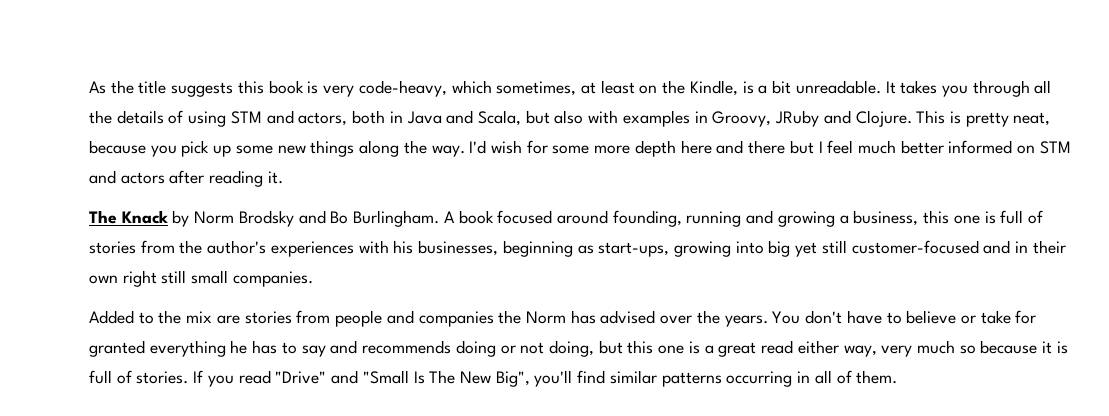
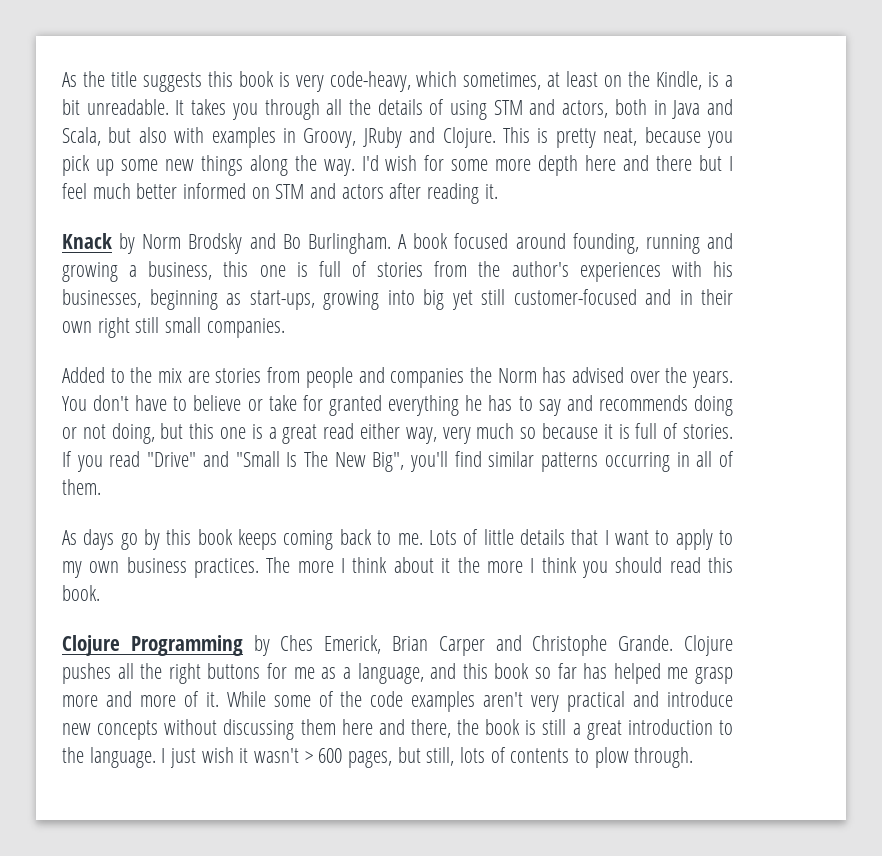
[89,210,117,224] The -> (498, 191) none
(898, 377) none -> [62,529,734,550] [62,557,734,578] [62,585,100,601] [62,635,733,656] [62,663,733,684] [62,691,733,712] [62,719,733,740] [62,747,694,768] // As days go by this book keeps coming back to me. Lots of little details that I want to apply to my own business practices. The more I think about it the more I think you should read this book. // Clojure Programming by Ches Emerick, Brian Carper and Christophe Grande. Clojure pushes all the right buttons for me as a language, and this book so far has helped me grasp more and more of it. While some of the code examples aren't very practical and introduce new concepts without discussing them here and there, the book is still a great introduction to the language. I just wish it wasn't > 600 pages, but still, lots of contents to plow through.

